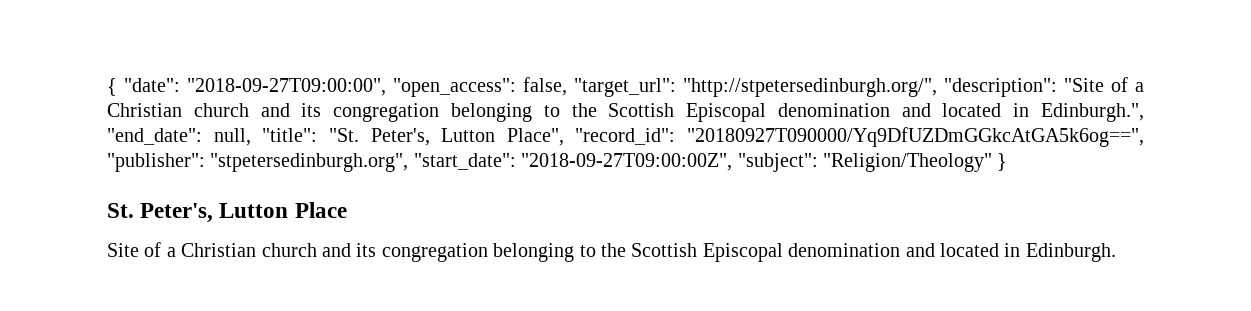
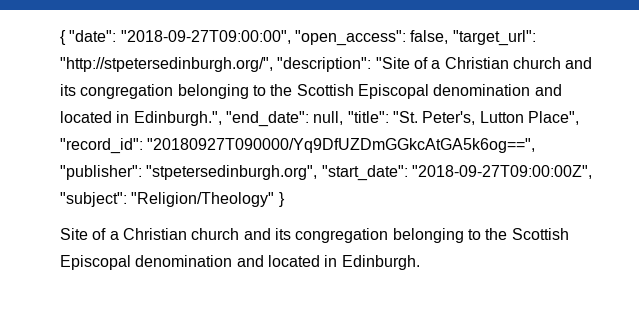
[107,202,347,223] // St. Peter's, Lutton Place -> (285, 199) none

